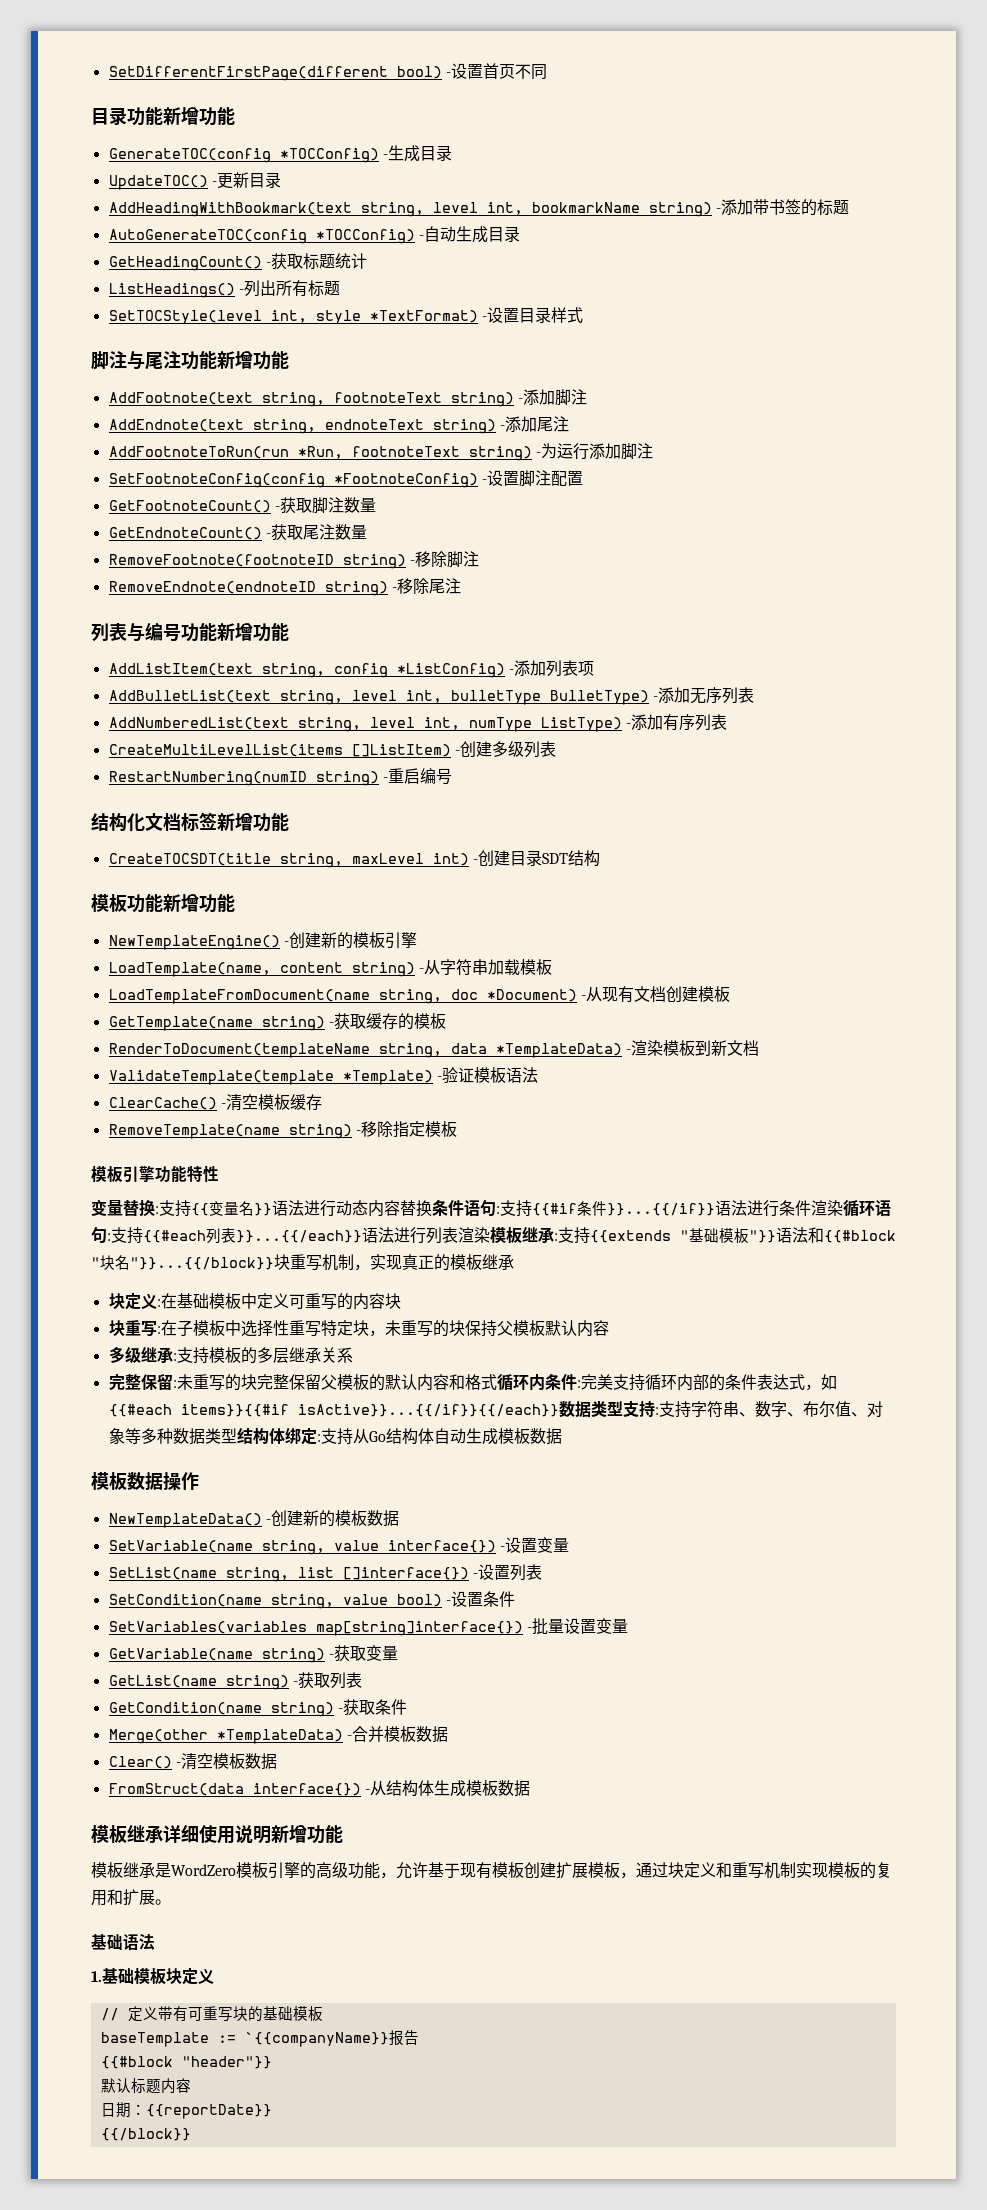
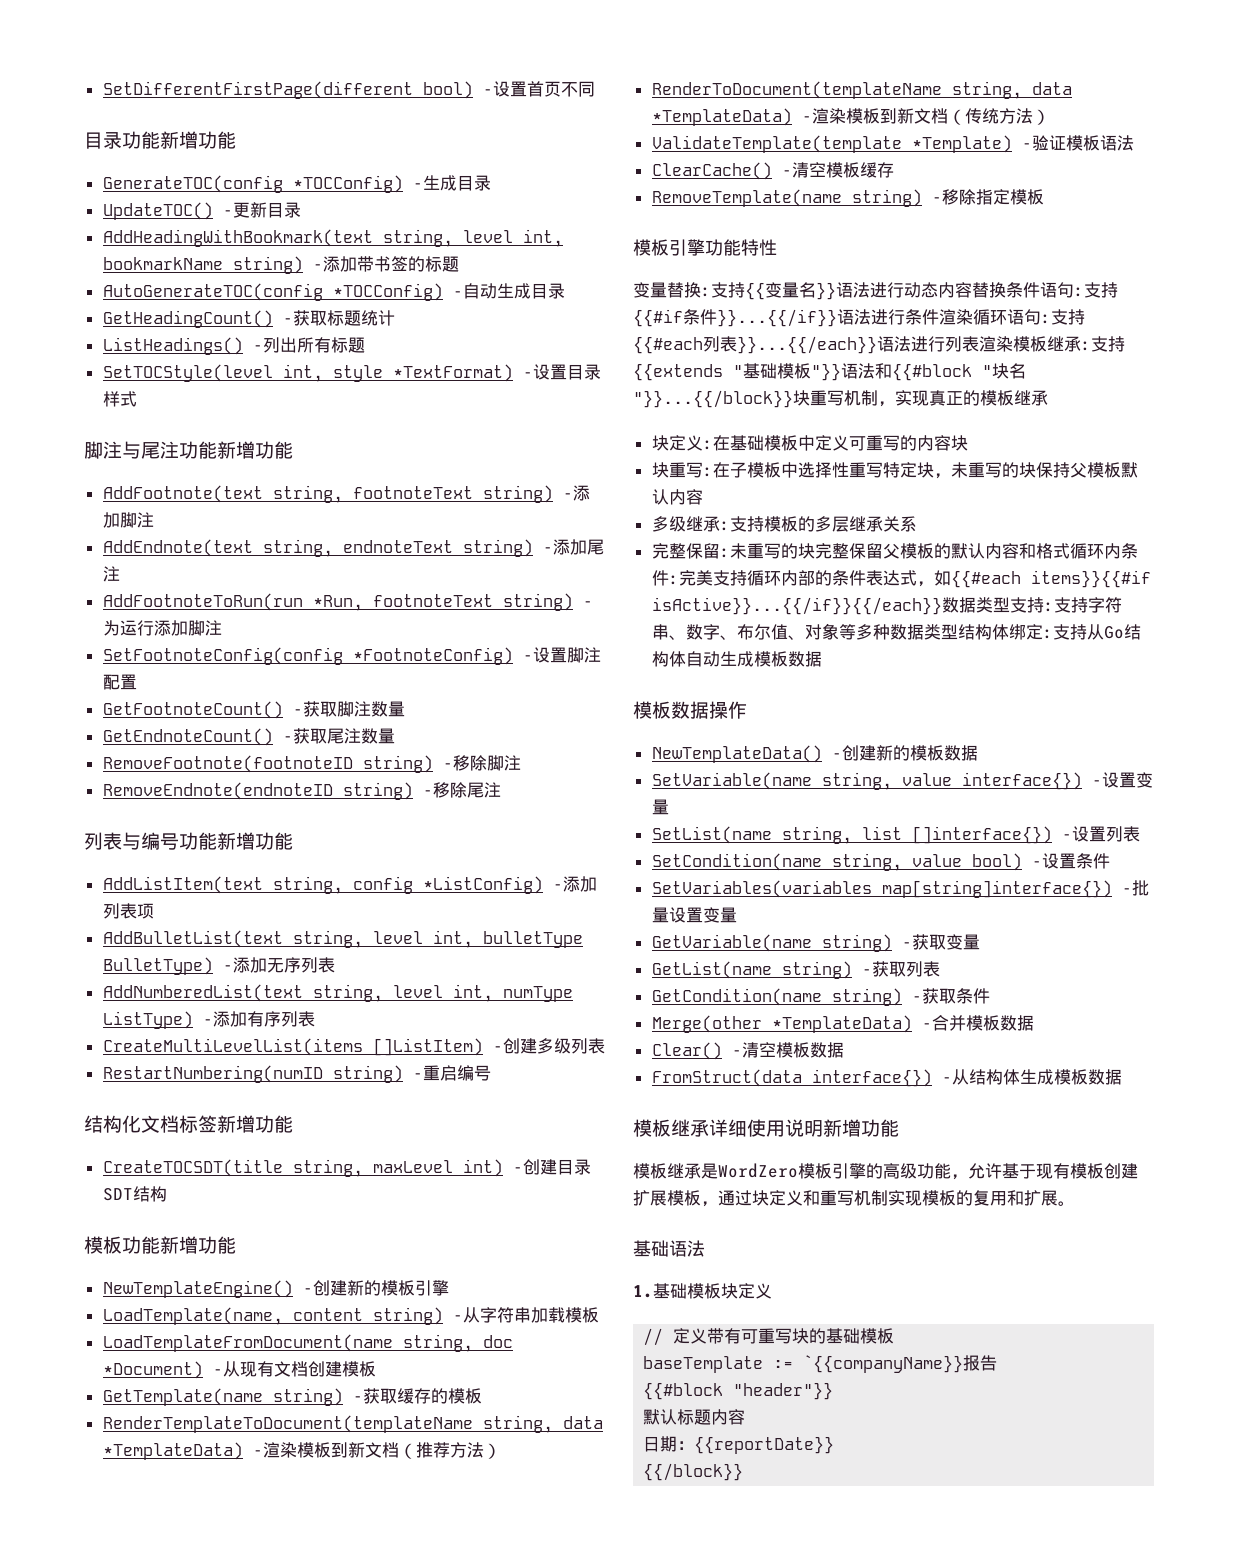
(446, 1021) none -> [102,1415,603,1433] [102,1442,501,1460] // RenderTemplateToDocument(templateName string, data *TemplateData) -渲染模板到新文档（推荐方法）
(759, 1048) none -> [947,108,1050,125] （传统方法）

